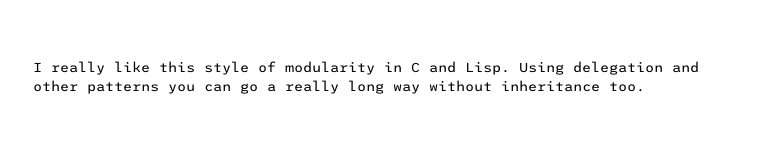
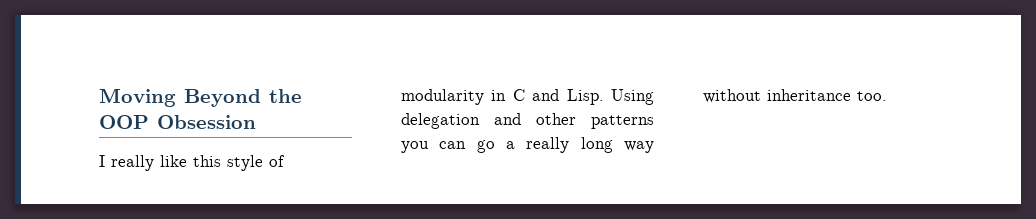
(33, 67) none -> [99,88,302,107] [99,115,256,129] Moving Beyond the OOP Obsession //

